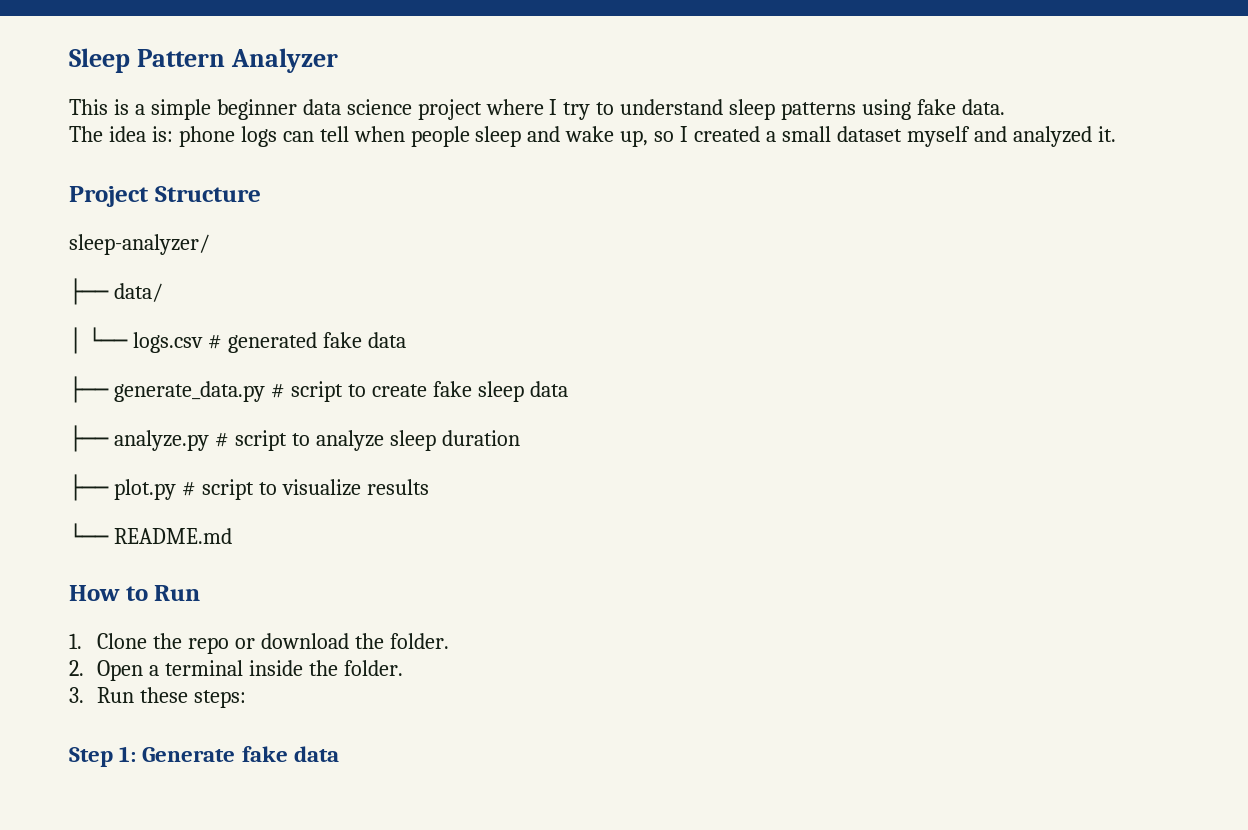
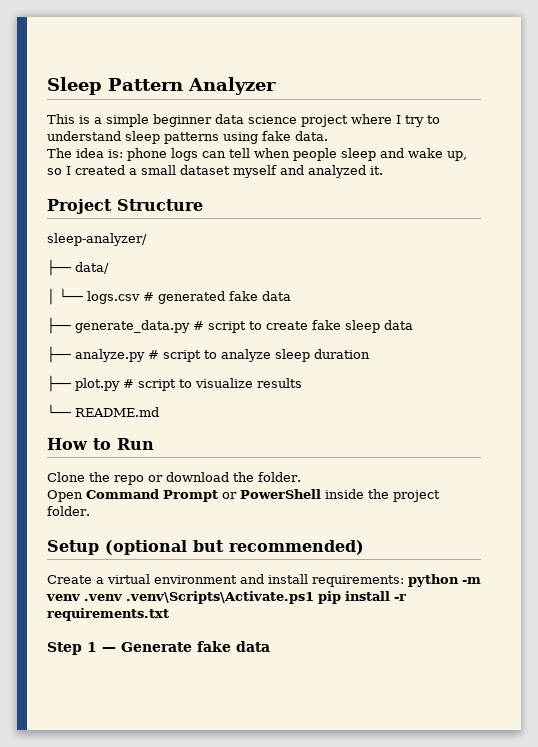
[69,633,82,649] 1. -> (154, 444) none
[69,660,244,681] 2. Open a terminal -> [47,489,321,502] Open Command Prompt or PowerShell
[343,660,403,676] [69,687,247,708] folder. // 3. Run these steps: -> [393,490,440,502] [47,506,90,516] [47,540,364,555] [47,574,481,587] [46,591,406,604] [47,608,169,621] project folder. // Setup (optional but recommended) // Create a virtual environment and install requirements: python -m venv .venv .venv\Scripts\Activate.ps1 pip install -r requirements.txt
[119,746,137,762] 1: -> [87,642,116,652] 1 —

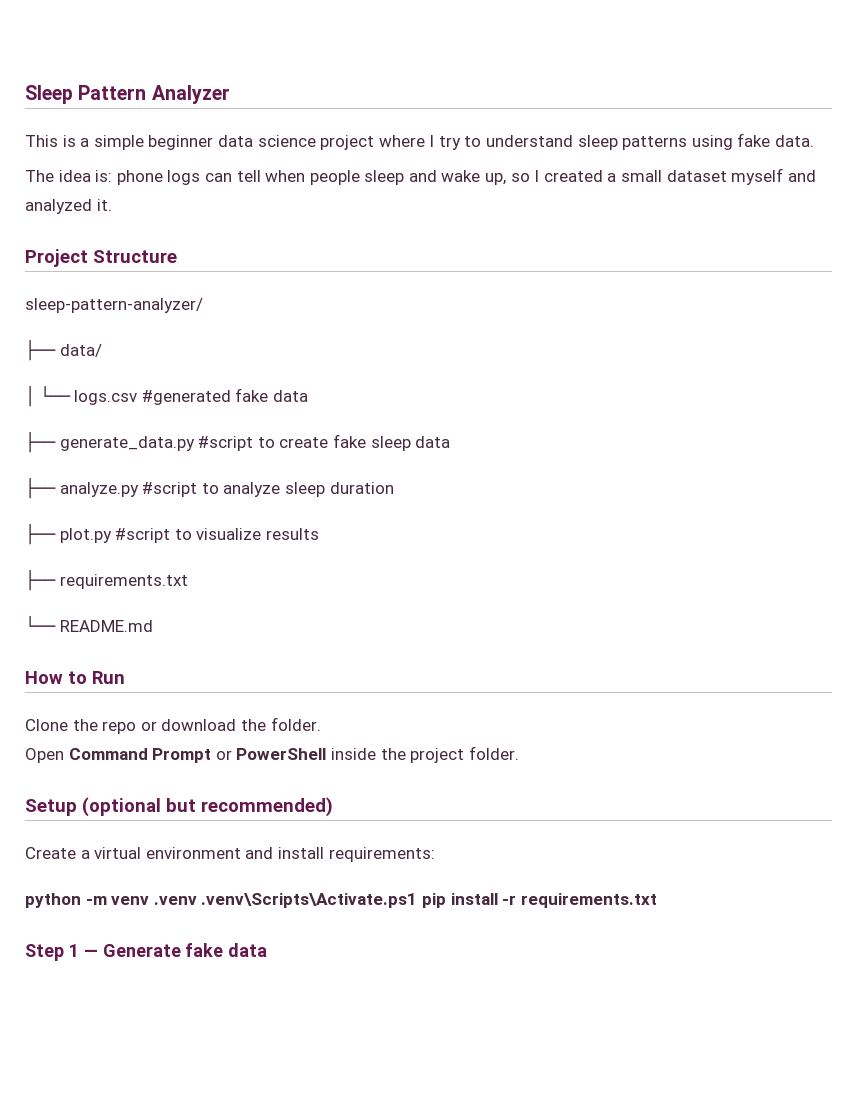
[47,233,147,246] sleep-analyzer/ -> [25,298,203,313] sleep-pattern-analyzer/
[143,291,225,304] # generated -> [141,390,231,405] #generated
[193,321,246,333] # script -> [198,436,254,451] #script
[148,350,201,362] # script -> [142,482,198,497] #script
[123,379,176,391] # script -> [115,528,171,543] #script
(302, 383) none -> [25,570,188,591] // ├── requirements.txt
(404, 581) none -> (435, 854) //

